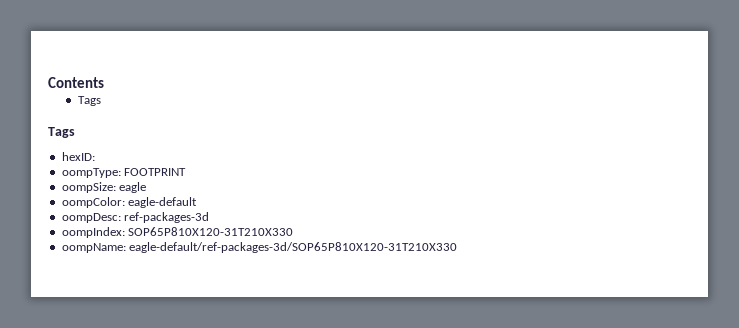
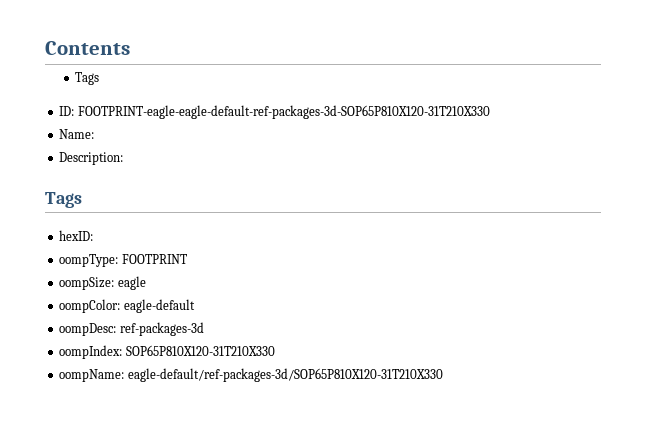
(101, 101) none -> [59,105,490,119] [59,129,95,139] [59,152,124,165] // ID: FOOTPRINT-eagle-eagle-default-ref-packages-3d-SOP65P810X120-31T210X330 // Name: // Description:

